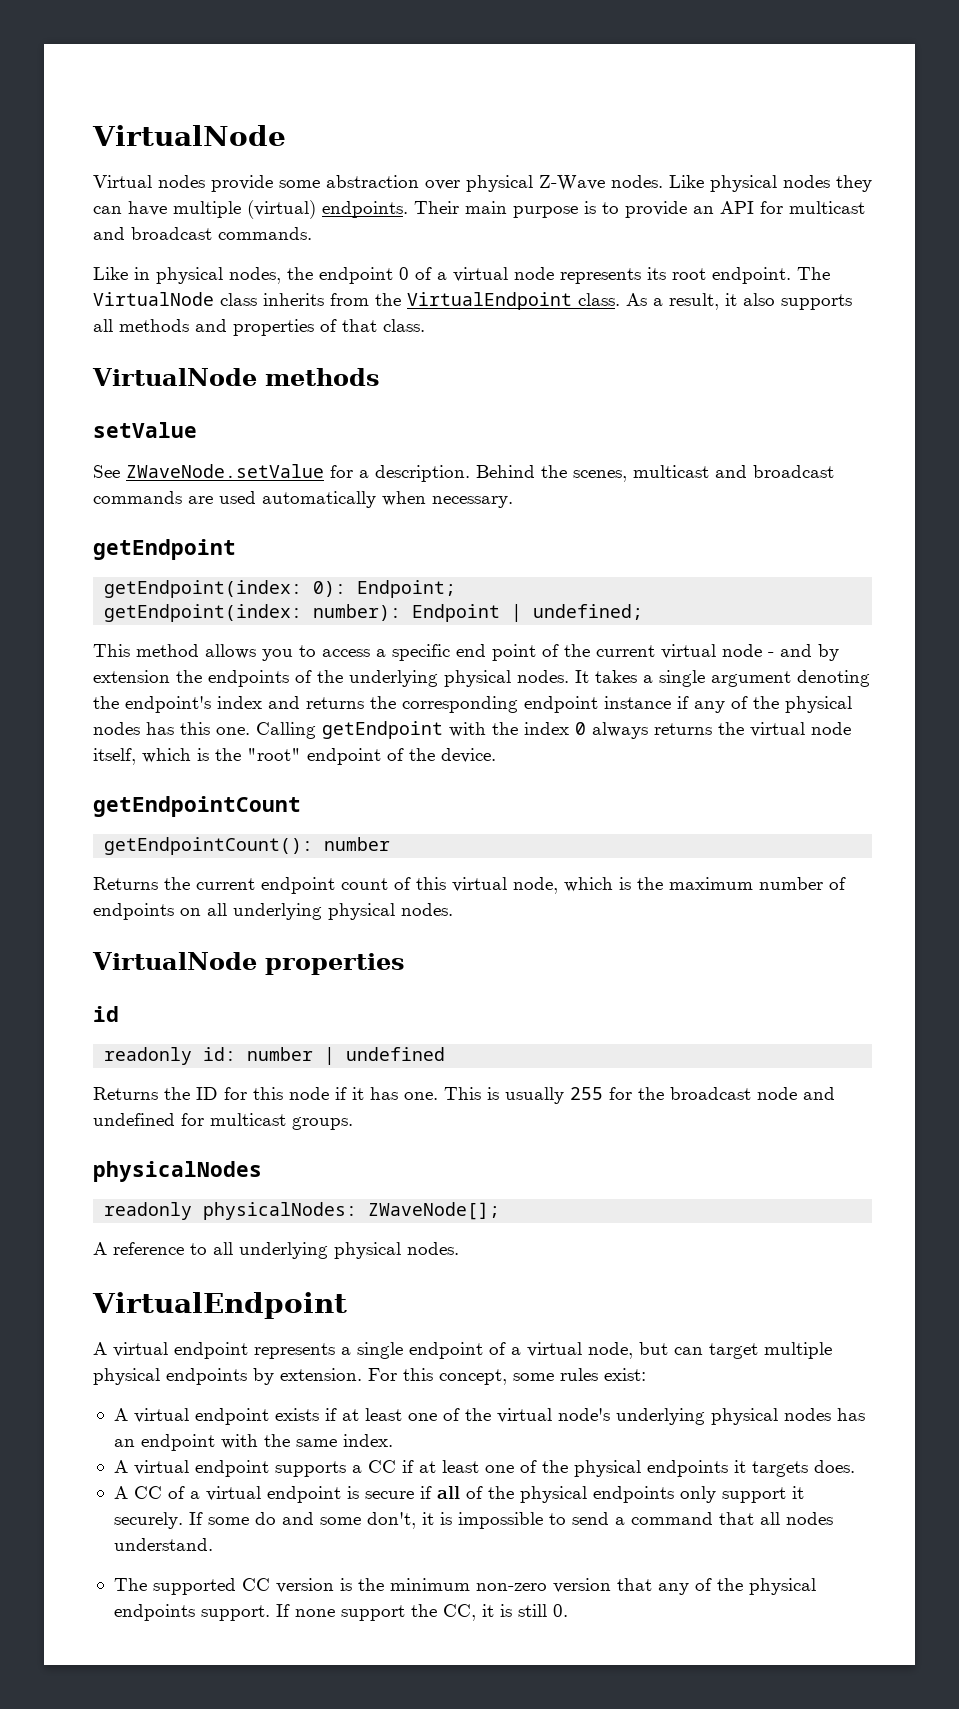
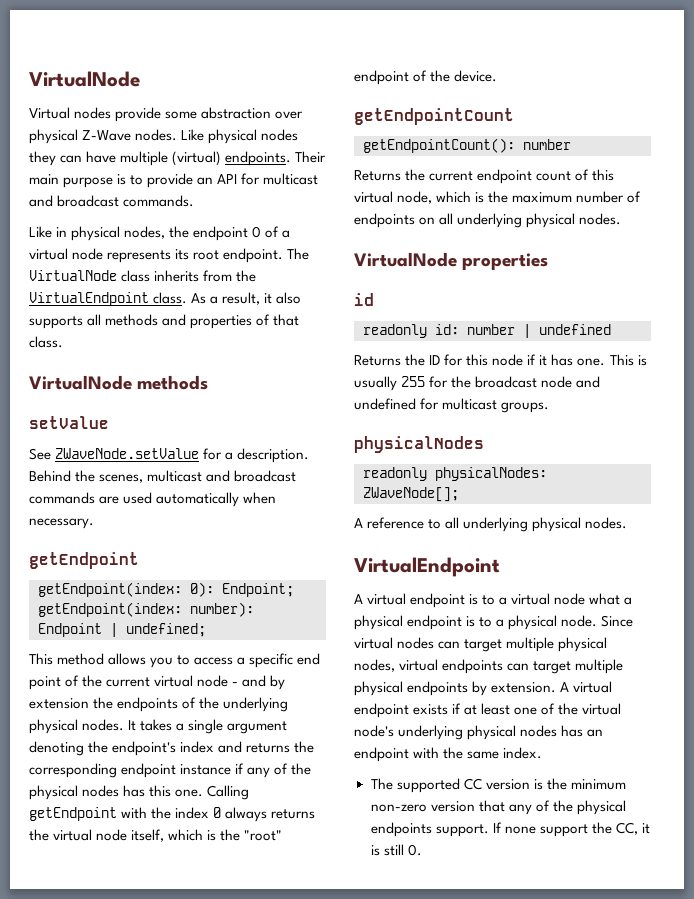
[254,1342,668,1359] represents a single endpoint of a virtual node, but -> [469,593,633,605] [354,615,634,630] [354,637,608,652] [354,659,504,674] is to a virtual node what a physical endpoint is to a physical node. Since virtual nodes can target multiple physical nodes, virtual endpoints
[368,1368,646,1385] For this concept, some rules exist: // -> (557, 687) none
[113,1460,855,1477] [113,1486,804,1503] [113,1512,833,1529] [113,1538,213,1551] // A virtual endpoint supports a CC if at least one of the physical endpoints it targets does. // A CC of a virtual endpoint is secure if all of the physical endpoints only support it securely. If some do and some don't, it is impossible to send a command that all nodes understand. -> (543, 753) none

